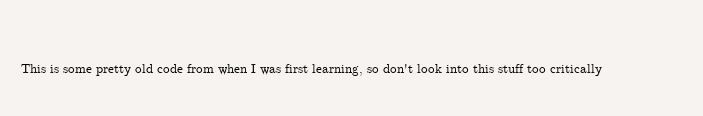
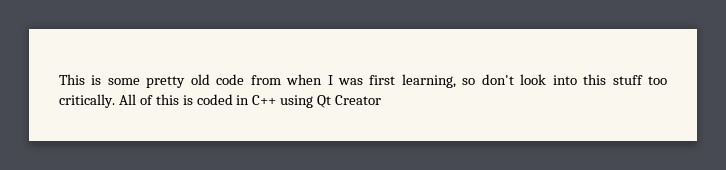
[550,64,602,76] critically -> [59,94,382,108] critically. All of this is coded in C++ using Qt Creator

